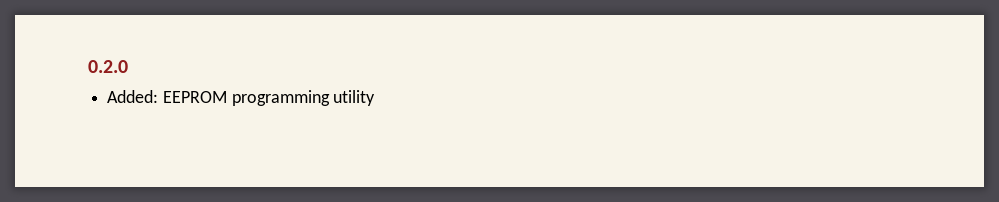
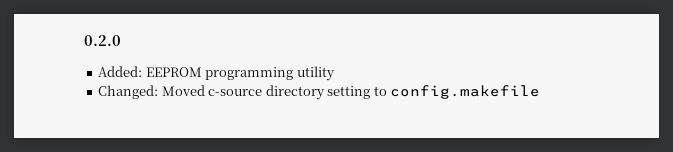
(376, 98) none -> [98,85,541,100] // Changed: Moved c-source directory setting to config.makefile

